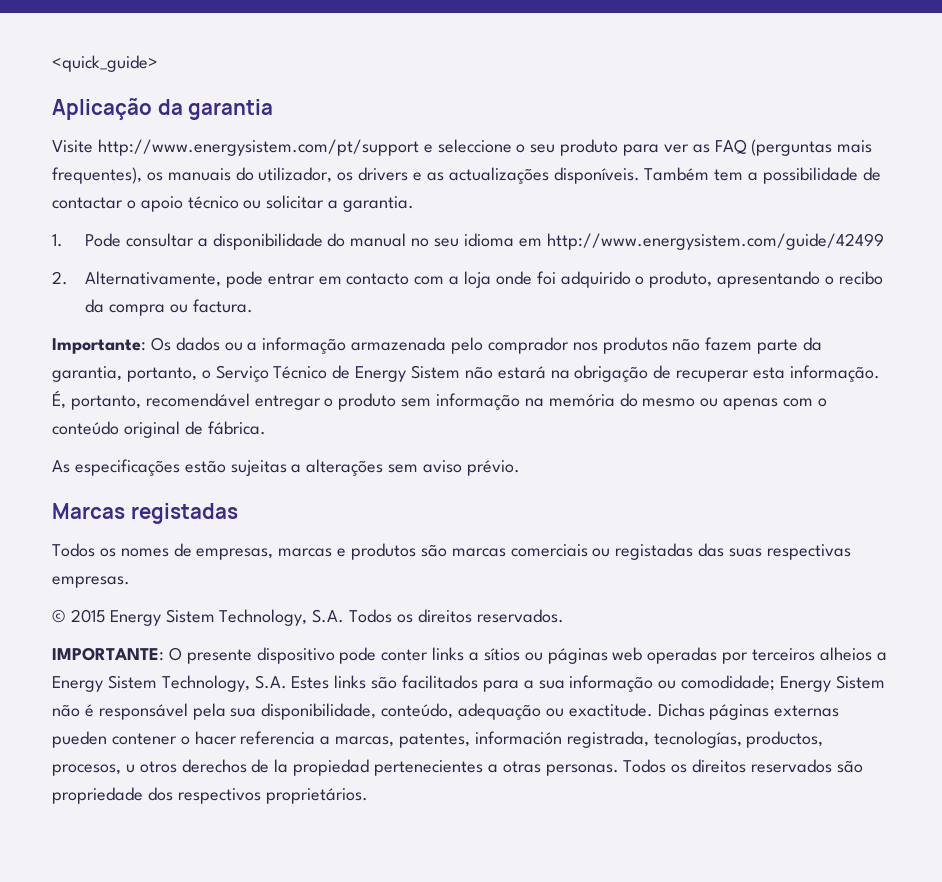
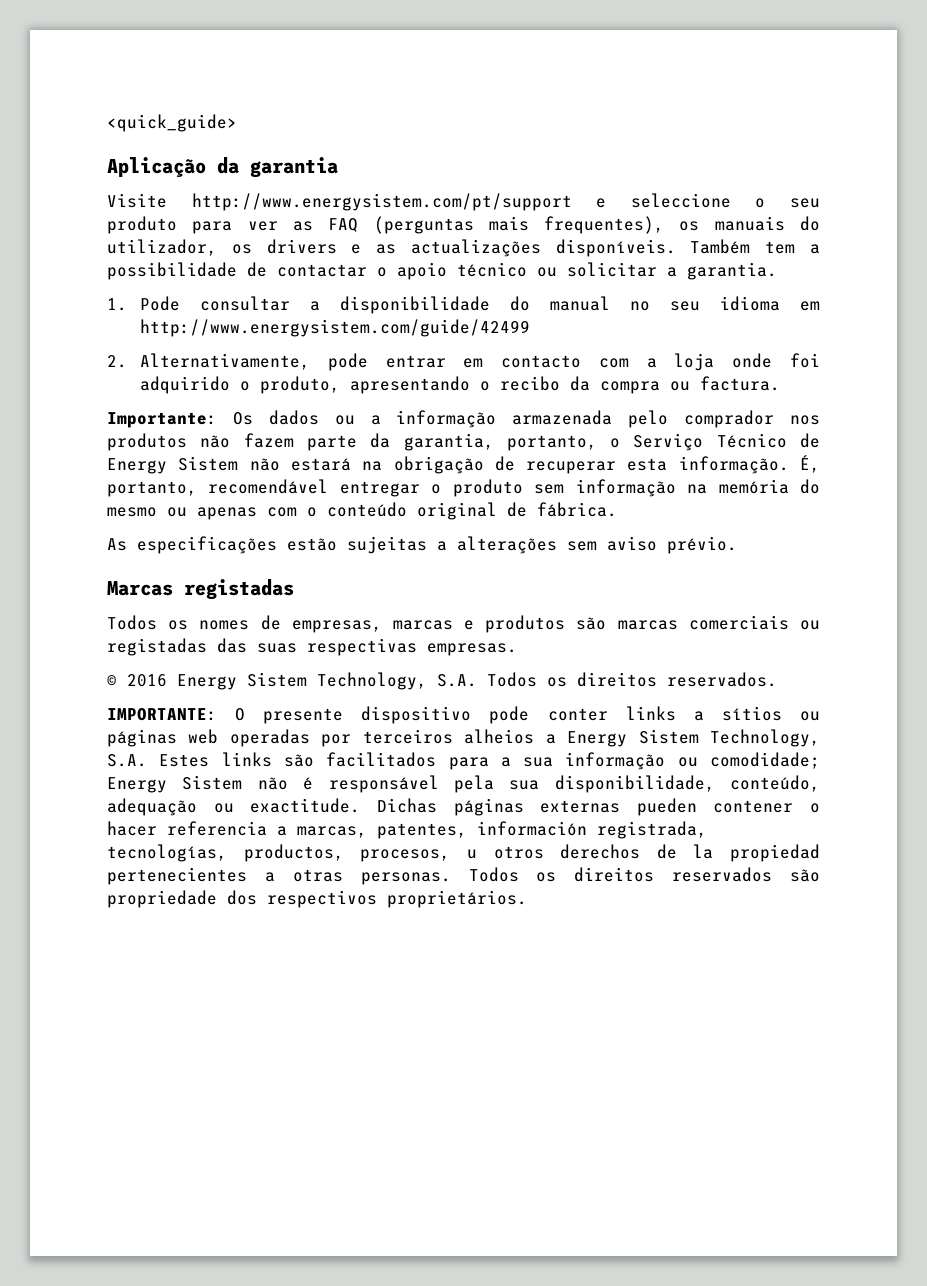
[70,609,105,623] 2015 -> [127,674,167,687] 2016

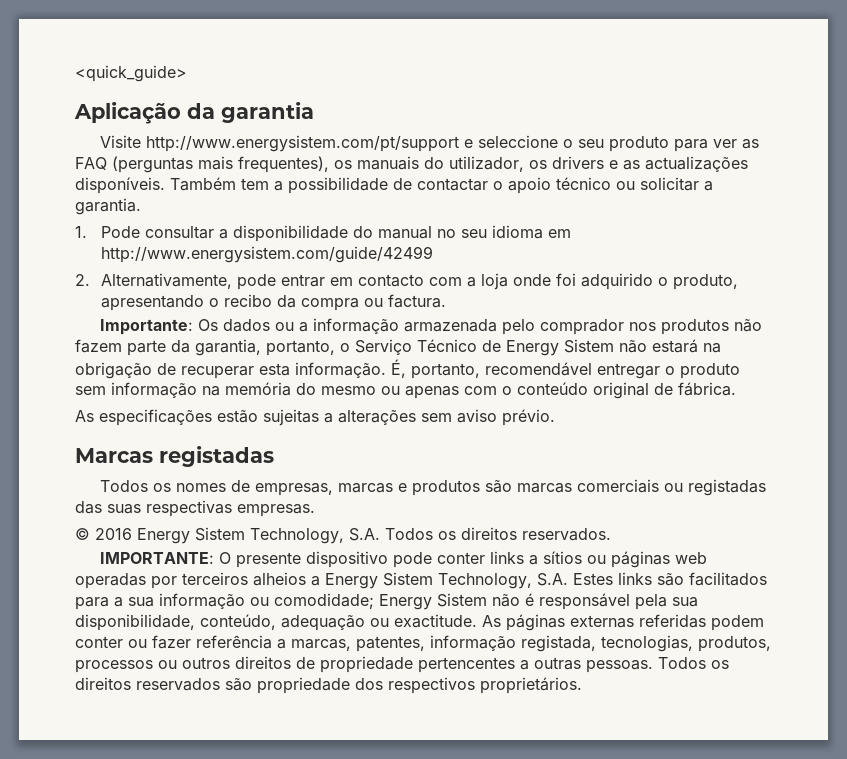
[376,798,437,813] Dichas -> [482,615,501,627] As
[636,798,820,816] [107,821,707,839] [107,844,820,862] [107,867,451,885] pueden contener o hacer referencia a marcas, patentes, información registrada, tecnologías, productos, procesos, u otros derechos de la propiedad pertenecientes a otras personas. -> [639,614,764,631] [75,635,771,652] [75,656,653,673] referidas podem conter ou fazer referência a marcas, patentes, informação registada, tecnologias, produtos, processos ou outros direitos de propriedade pertencentes a outras pessoas.

